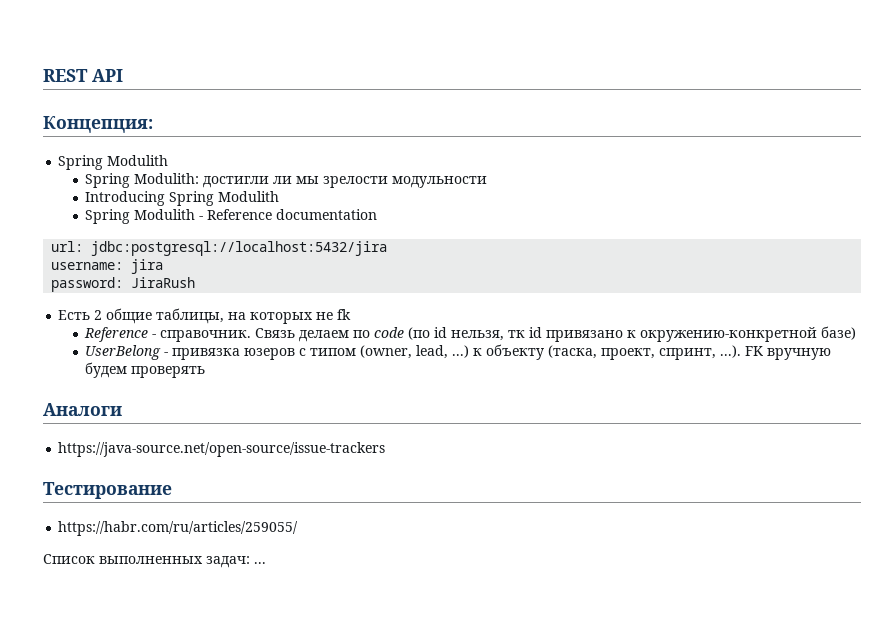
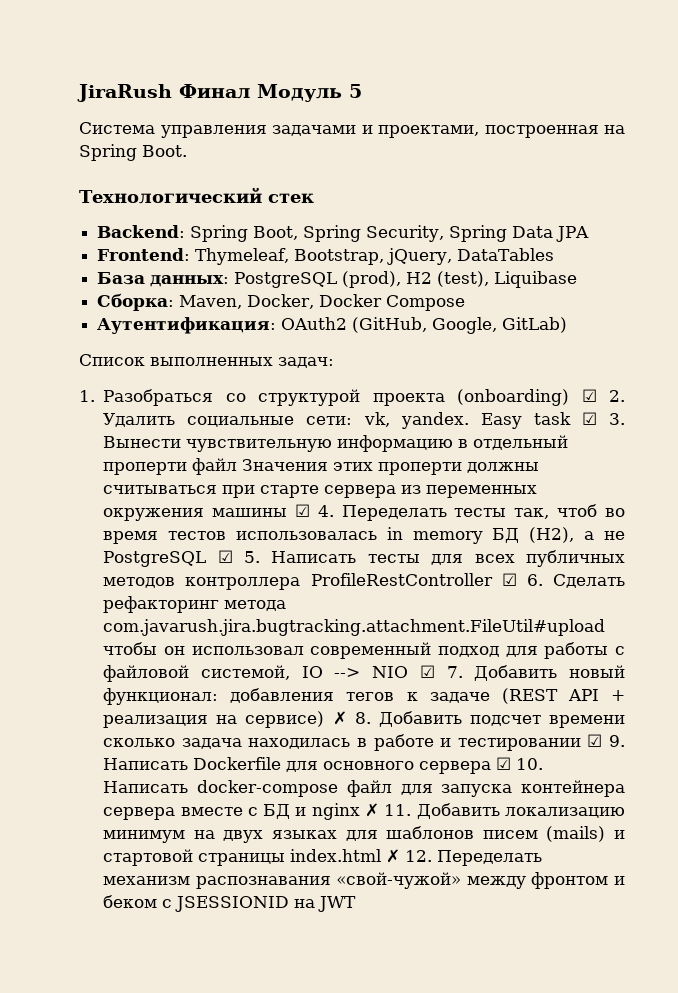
[43,69,123,82] [43,116,153,133] [58,155,169,170] [85,173,488,188] [85,191,280,206] [85,209,378,224] [51,241,388,256] [51,259,164,274] [51,277,196,292] [58,308,352,324] [84,326,857,342] [85,344,832,360] [85,362,206,378] [43,403,122,416] [58,442,386,457] [43,482,172,499] [58,521,299,536] [43,554,266,568] REST API // Концепция: // Spring Modulith // Spring Modulith: достигли ли мы зрелости модульности // Introducing Spring Modulith // Spring Modulith - Reference documentation // url: jdbc:postgresql://localhost:5432/jira // username: jira // password: JiraRush // Есть 2 общие таблицы, на которых не fk // Reference - справочник. Связь делаем по code (по id нельзя, тк id привязано к окружению-конкретной базе) // UserBelong - привязка юзеров с типом (owner, lead, ...) к объекту (таска, проект, спринт, ...). FK вручную будем проверять // Аналоги // https://java-source.net/open-source/issue-trackers // Тестирование // https://habr.com/ru/articles/259055/ // Список выполненных задач: ... -> [77,84,362,102] [79,122,625,138] [79,144,187,161] [79,187,314,204] [97,225,590,242] [97,248,555,265] [97,271,578,288] [97,293,466,311] [97,317,568,334] [79,354,334,368] [79,389,625,406] [103,412,625,429] [103,435,569,452] [103,458,540,475] [103,485,538,498] [103,504,625,521] [103,527,625,544] [103,550,626,567] [103,573,625,590] [103,596,287,613] [103,619,606,636] [103,642,626,659] [103,665,625,682] [103,688,625,705] [103,711,625,728] [103,734,625,751] [103,757,544,774] [103,780,625,797] [103,803,625,820] [103,826,625,843] [103,849,543,866] [103,872,625,889] [103,895,357,912] JiraRush Финал Модуль 5 // Система управления задачами и проектами, построенная на Spring Boot. // Технологический стек // Backend: Spring Boot, Spring Security, Spring Data JPA // Frontend: Thymeleaf, Bootstrap, jQuery, DataTables // База данных: PostgreSQL (prod), H2 (test), Liquibase // Сборка: Maven, Docker, Docker Compose // Аутентификация: OAuth2 (GitHub, Google, GitLab) // Список выполненных задач: // 1. Разобраться со структурой проекта (onboarding) ☑ 2. Удалить социальные сети: vk, yandex. Easy task ☑ 3. Вынести чувствительную информацию в отдельный проперти файл Значения этих проперти должны считываться при старте сервера из переменных окружения машины ☑ 4. Переделать тесты так, чтоб во время тестов использовалась in memory БД (H2), а не PostgreSQL ☑ 5. Написать тесты для всех публичных методов контроллера ProfileRestController ☑ 6. Сделать рефакторинг метода com.javarush.jira.bugtracking.attachment.FileUtil#upload чтобы он использовал современный подход для работы с файловой системой, IO --> NIO ☑ 7. Добавить новый функционал: добавления тегов к задаче (REST API + реализация на сервисе) ✗ 8. Добавить подсчет времени сколько задача находилась в работе и тестировании ☑ 9. Написать Dockerfile для основного сервера ☑ 10. Написать docker-compose файл для запуска контейнера сервера вместе с БД и nginx ✗ 11. Добавить локализацию минимум на двух языках для шаблонов писем (mails) и стартовой страницы index.html ✗ 12. Переделать механизм распознавания «свой-чужой» между фронтом и беком с JSESSIONID на JWT

